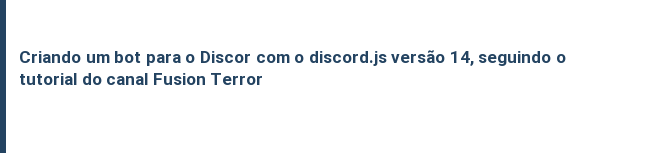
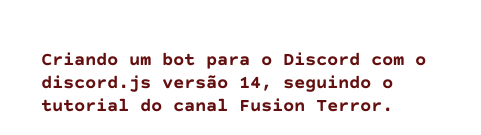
[199,51,251,63] Discor -> [283,52,360,66] Discord
[210,73,264,85] Terror -> [316,100,393,112] Terror.

